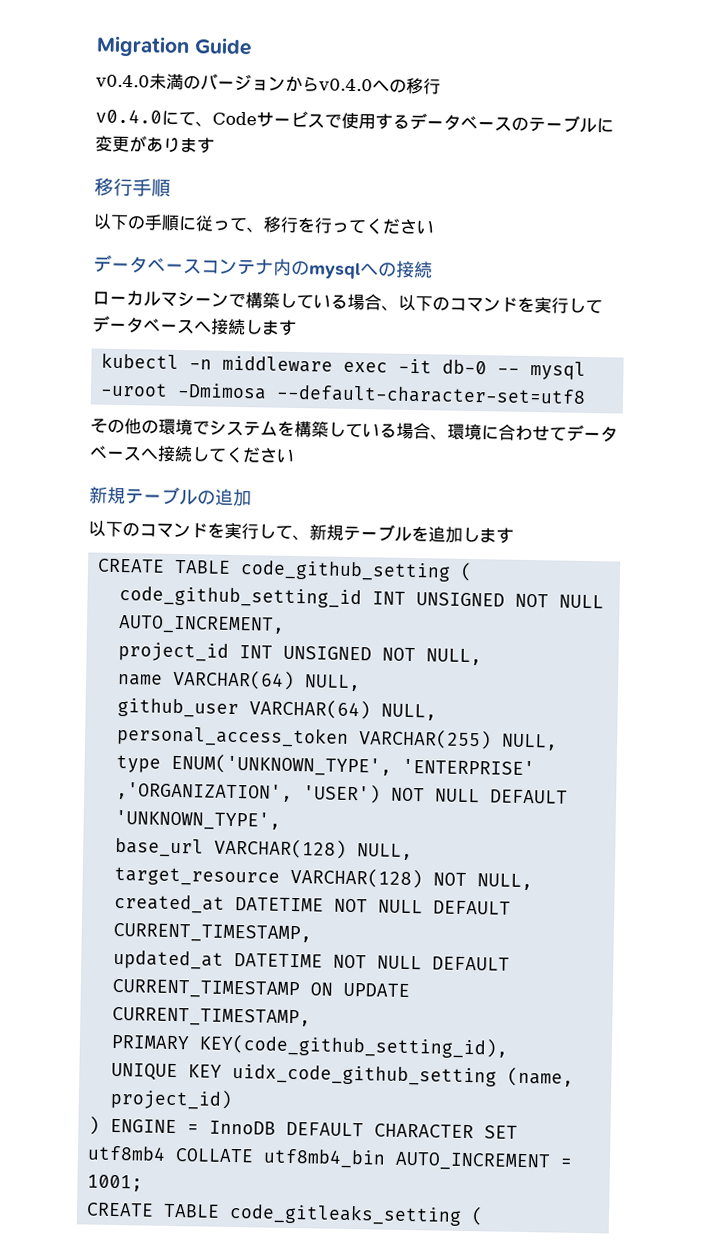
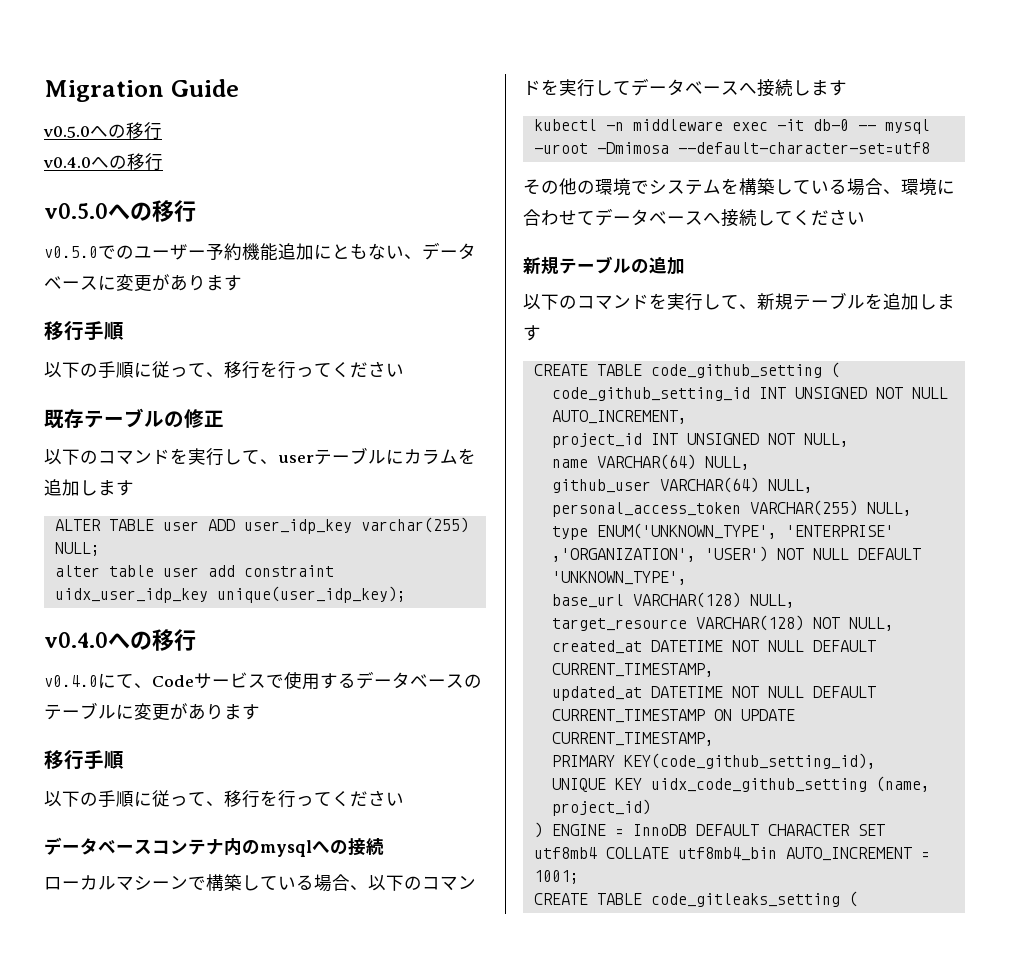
[95,73,320,93] v0.4.0未満のバージョンから -> [43,122,162,140] [43,153,163,171] [44,200,196,222] [44,242,476,261] [44,274,242,292] [44,321,124,341] [44,361,404,379] [44,408,224,429] [44,447,476,466] [44,479,134,496] [54,517,469,534] [54,542,100,556] [54,565,334,577] [54,586,406,603] v0.5.0への移行 // v0.4.0への移行 // v0.5.0への移行 // v0.5.0でのユーザー予約機能追加にともない、データベースに変更があります // 移行手順 // 以下の手順に従って、移行を行ってください // 既存テーブルの修正 // 以下のコマンドを実行して、userテーブルにカラムを追加します // ALTER TABLE user ADD user_idp_key varchar(255) NULL; // alter table user add constraint uidx_user_idp_key unique(user_idp_key); //

